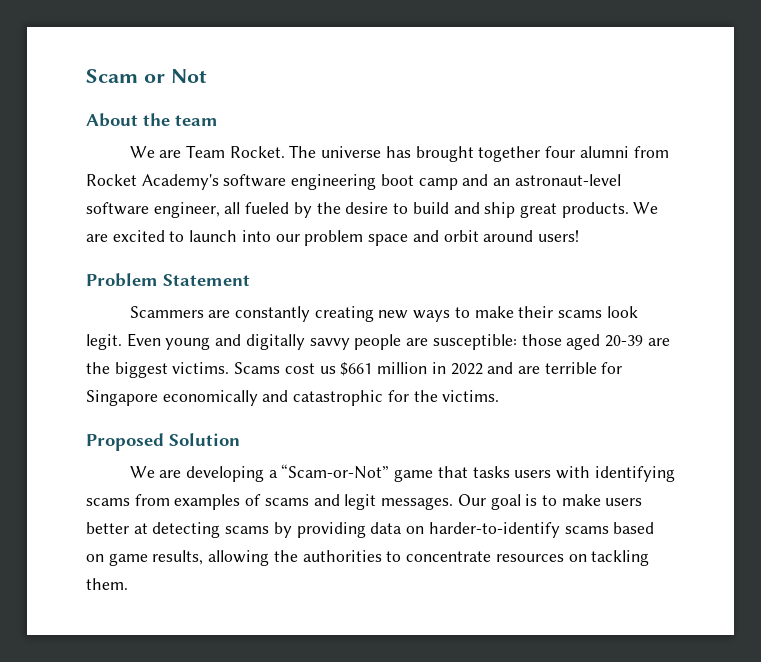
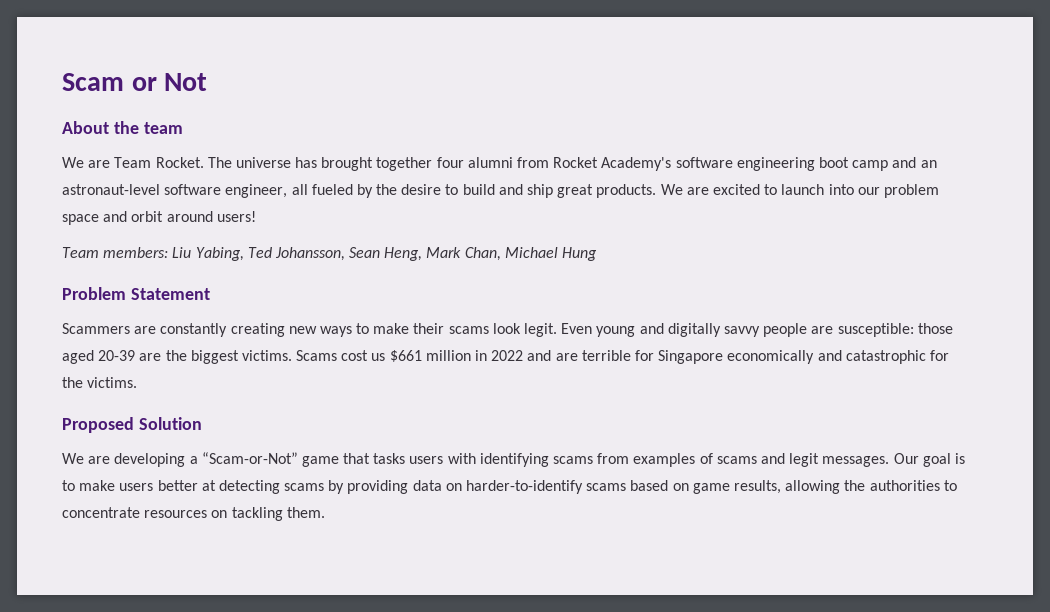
(579, 236) none -> [62,247,598,261] // Team members: Liu Yabing, Ted Johansson, Sean Heng, Mark Chan, Michael Hung

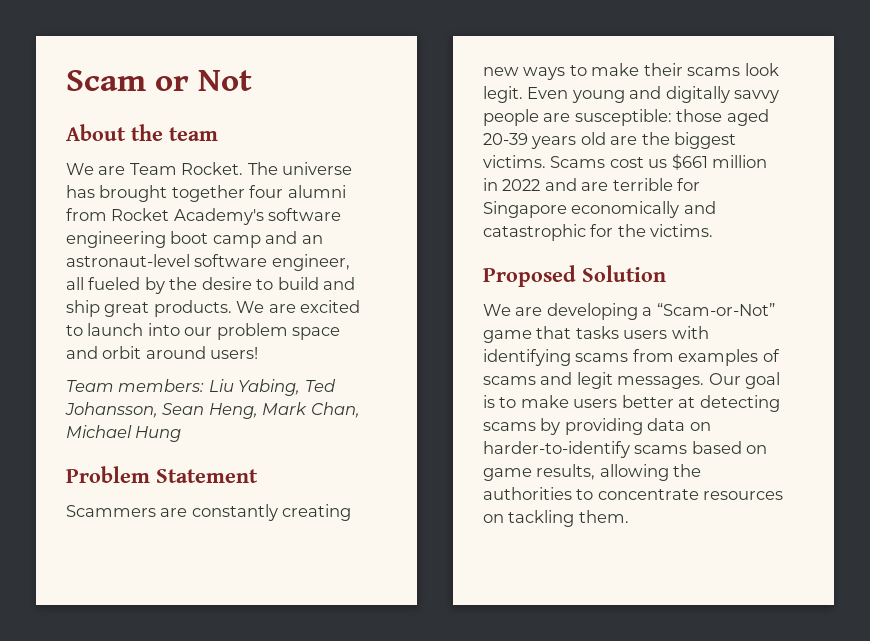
(136, 355) none -> [531,132,606,149] years old

